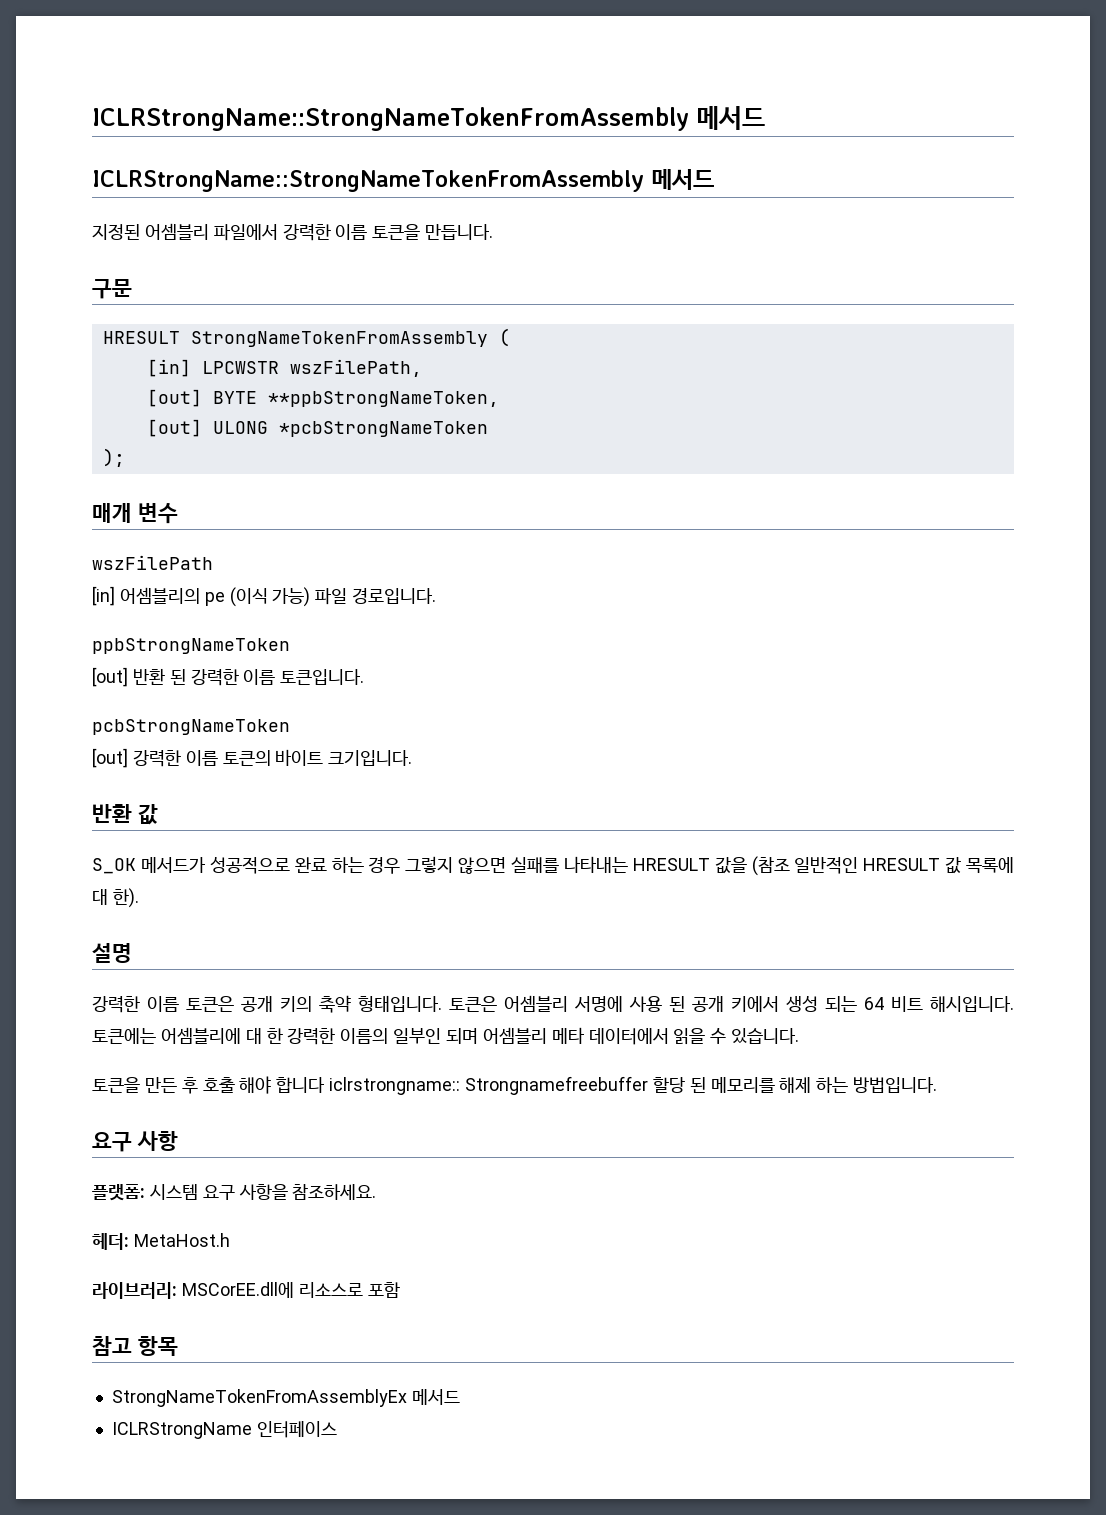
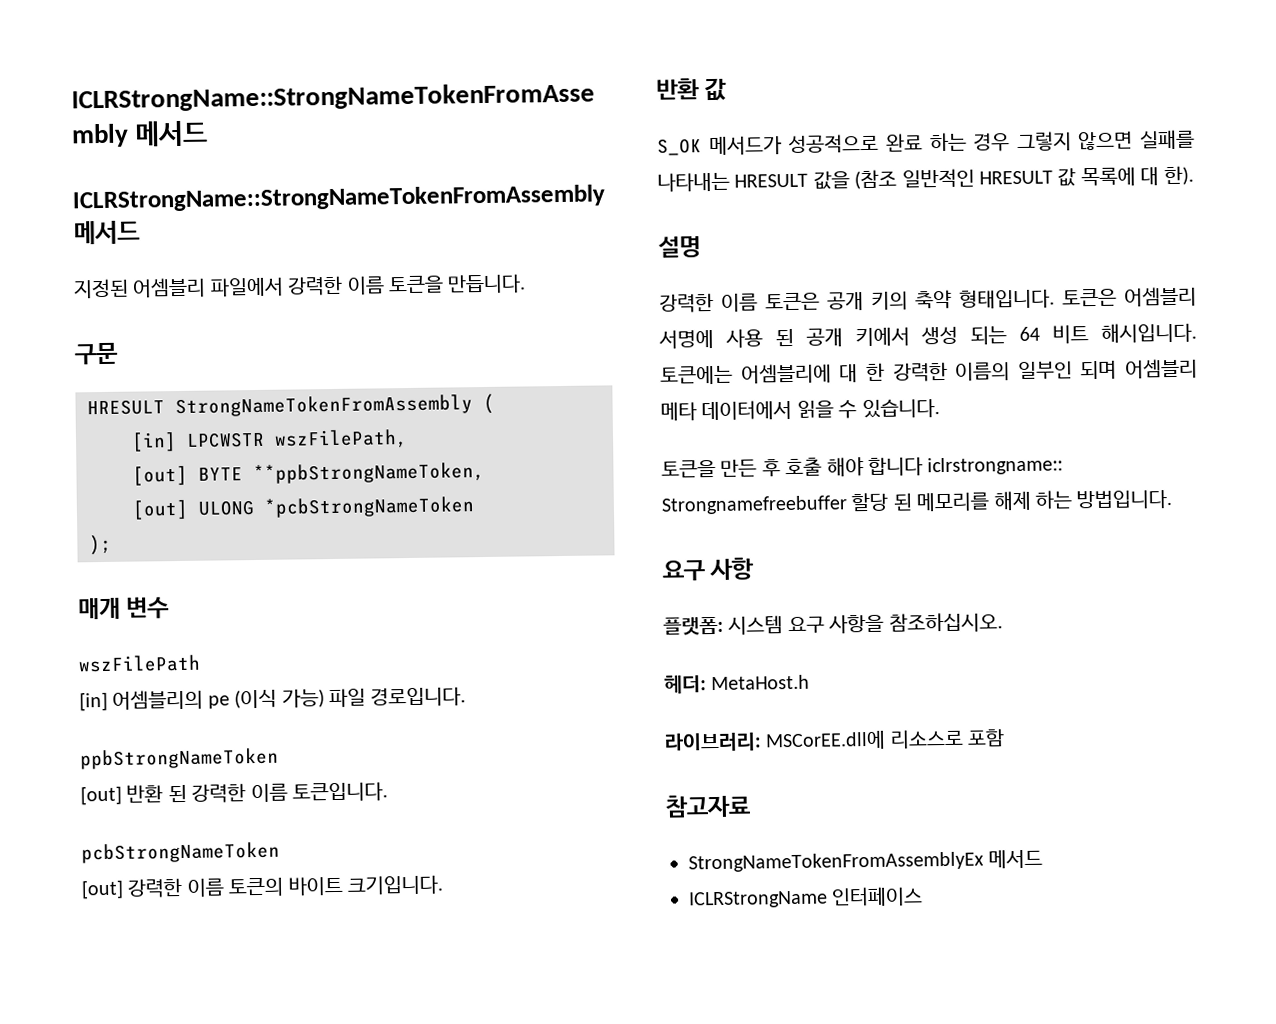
[292,1184,377,1200] 참조하세요. -> [888,612,1003,633] 참조하십시오.
[92,1336,178,1356] 참고 항목 -> [665,794,750,818] 참고자료

